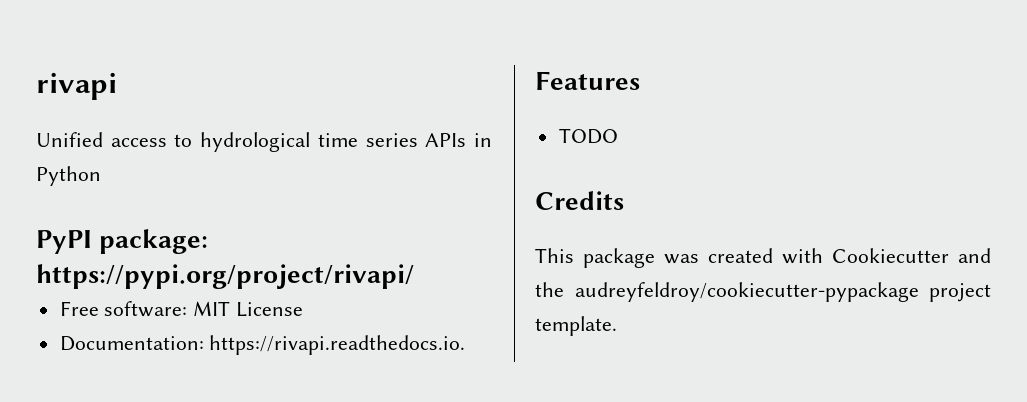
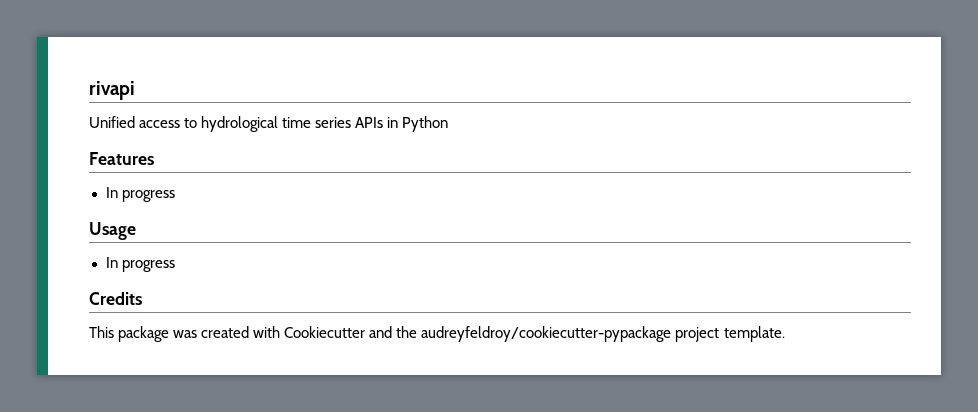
[36,229,209,254] [36,264,414,289] [59,301,304,317] [59,335,466,355] [535,71,640,90] [558,128,618,144] PyPI package: https://pypi.org/project/rivapi/ // Free software: MIT License // Documentation: https://rivapi.readthedocs.io. // Features // TODO -> [89,152,154,165] [105,187,175,202] [89,222,136,240] [105,257,175,272] Features // In progress // Usage // In progress

